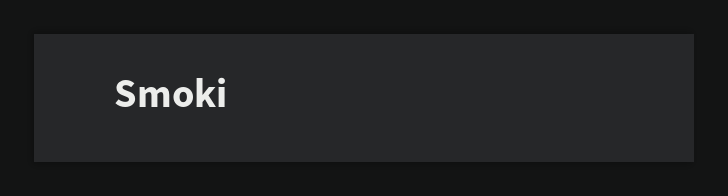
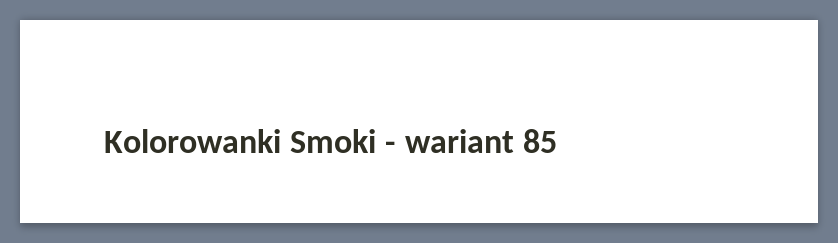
[114,77,227,107] Smoki -> [104,129,557,153] Kolorowanki Smoki - wariant 85

